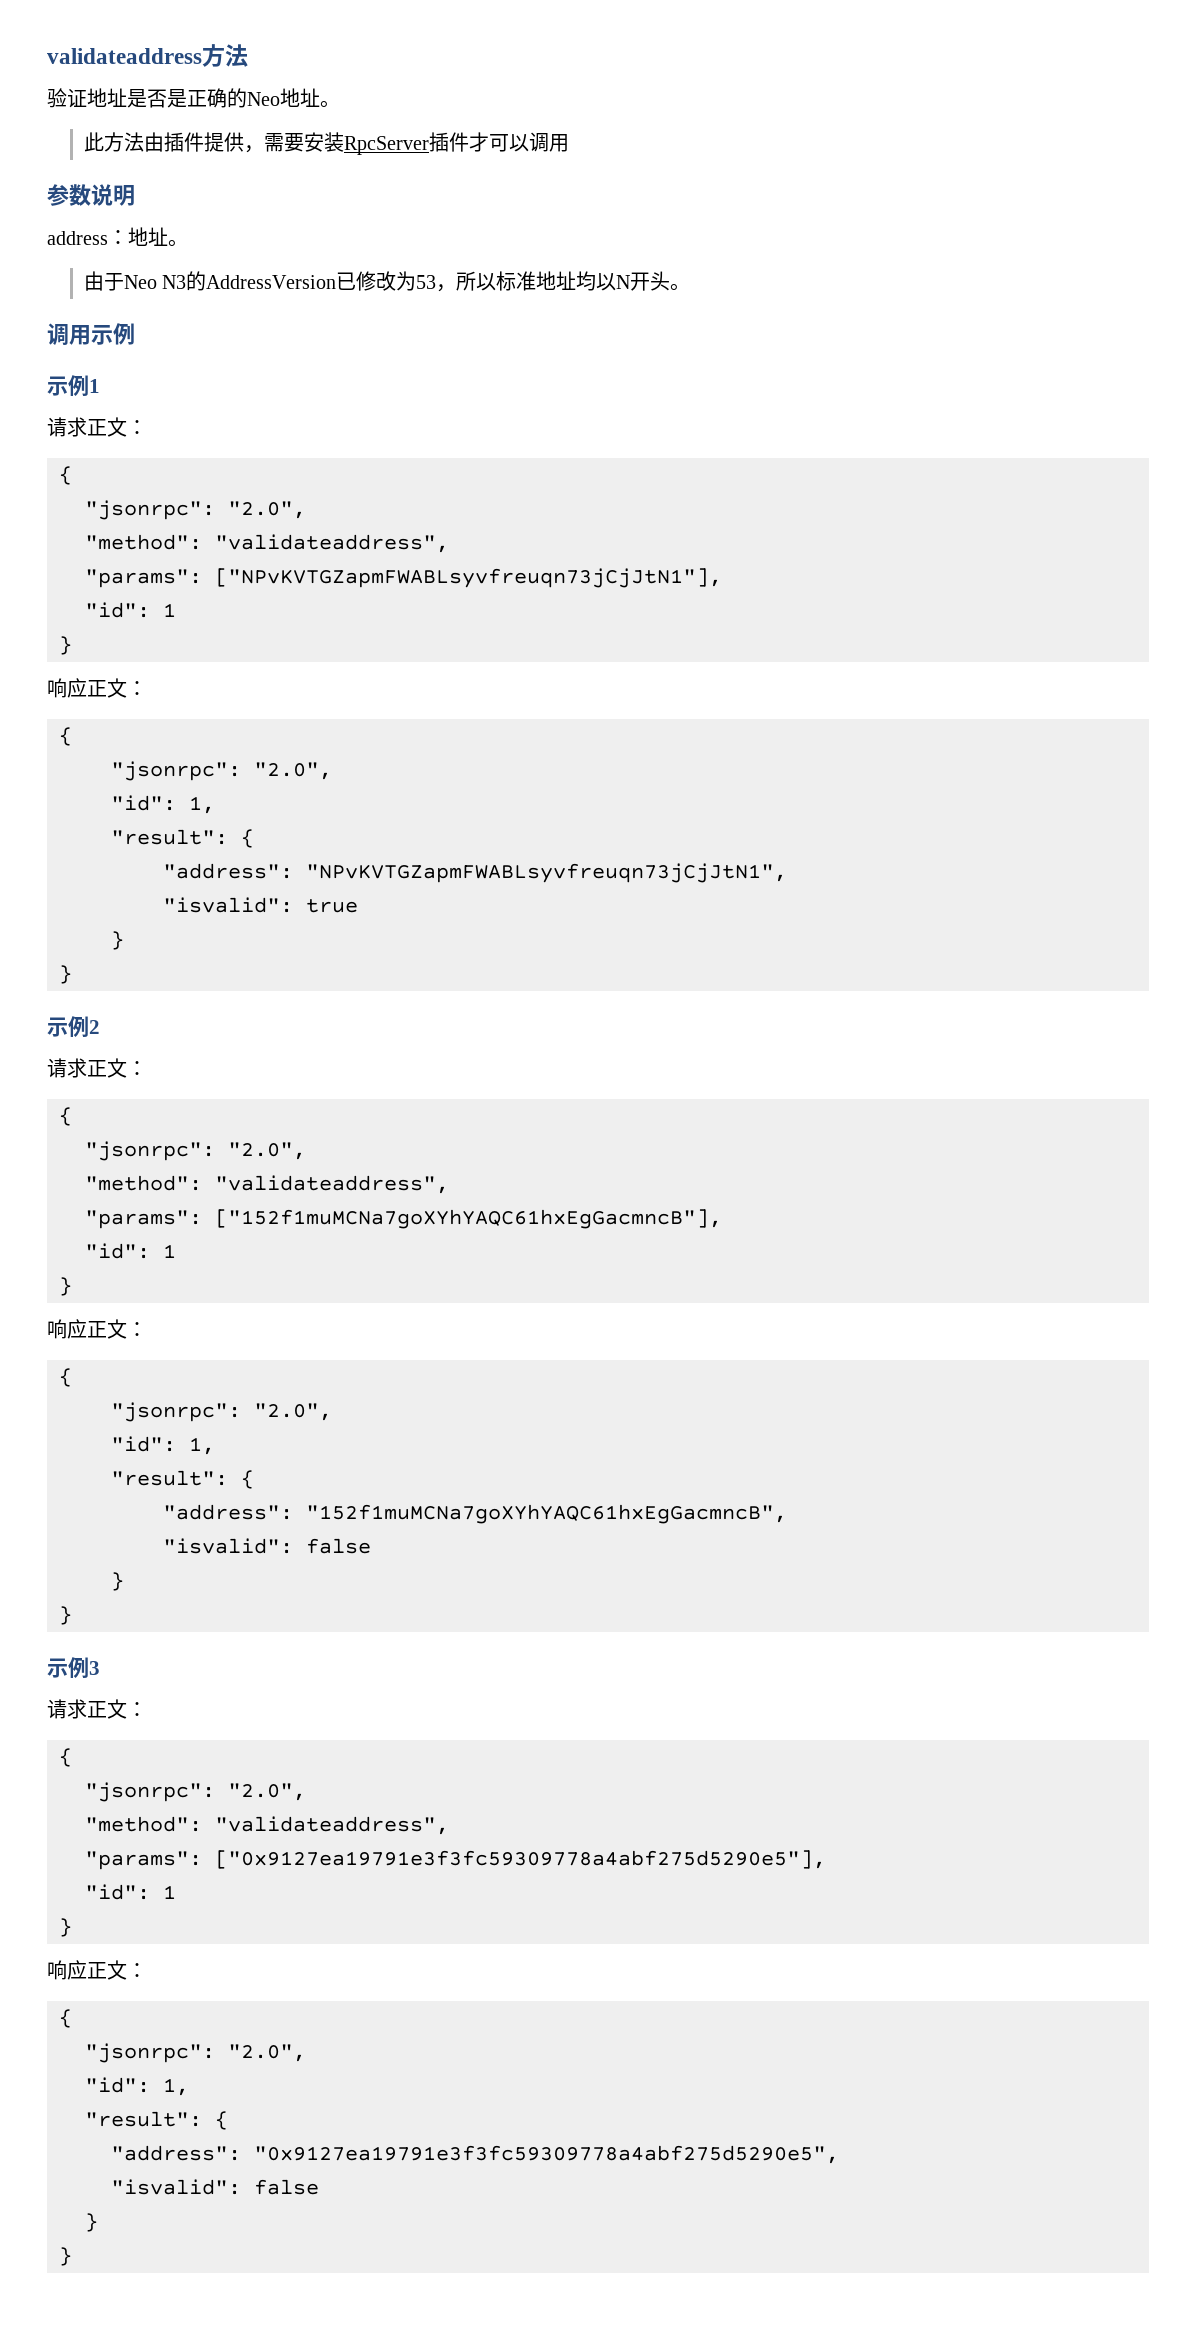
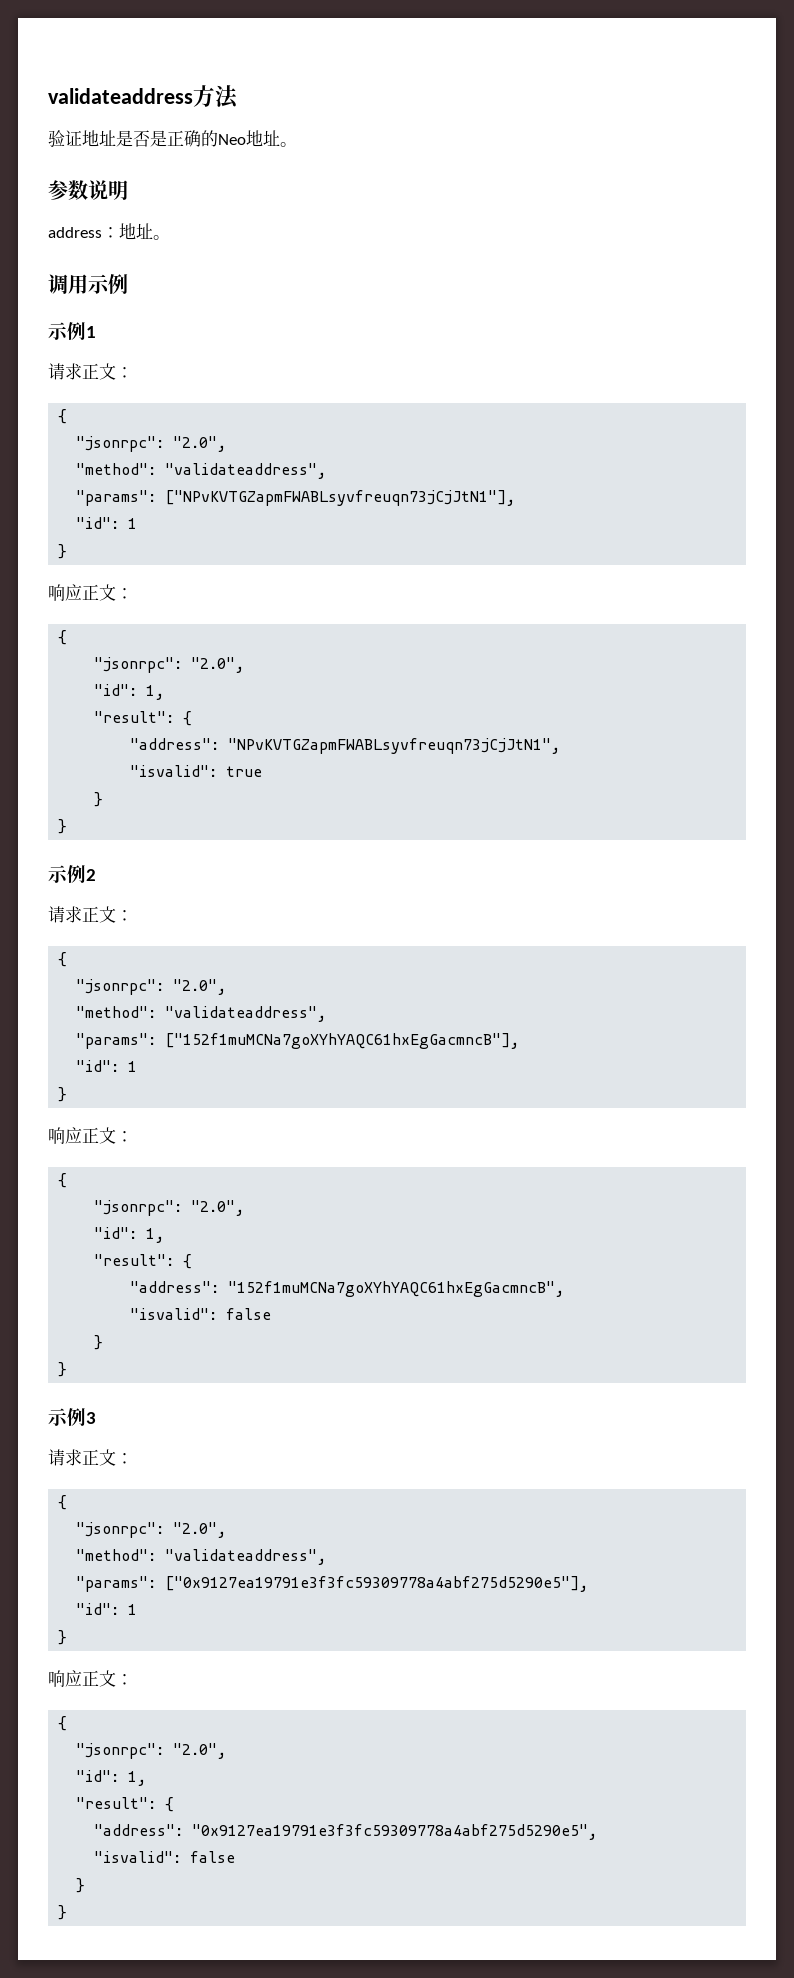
[83,132,569,155] // 此方法由插件提供，需要安装RpcServer插件才可以调用 -> (297, 144) none
[83,271,691,292] // 由于Neo N3的AddressVersion已修改为53，所以标准地址均以N开头。 -> (170, 237) none

